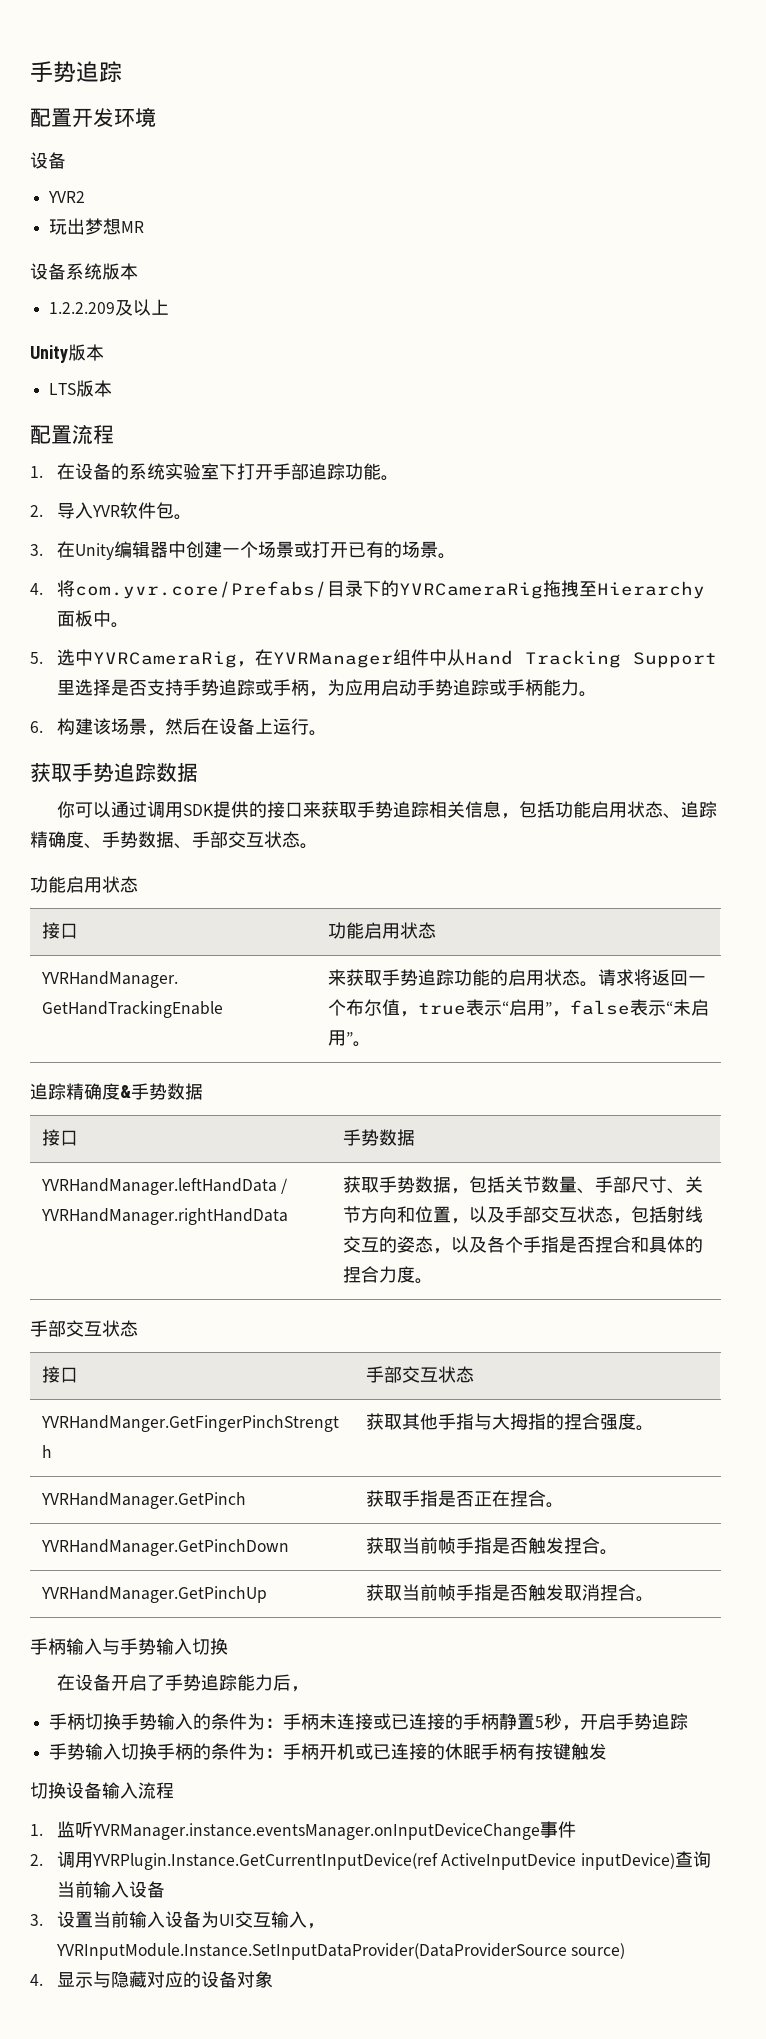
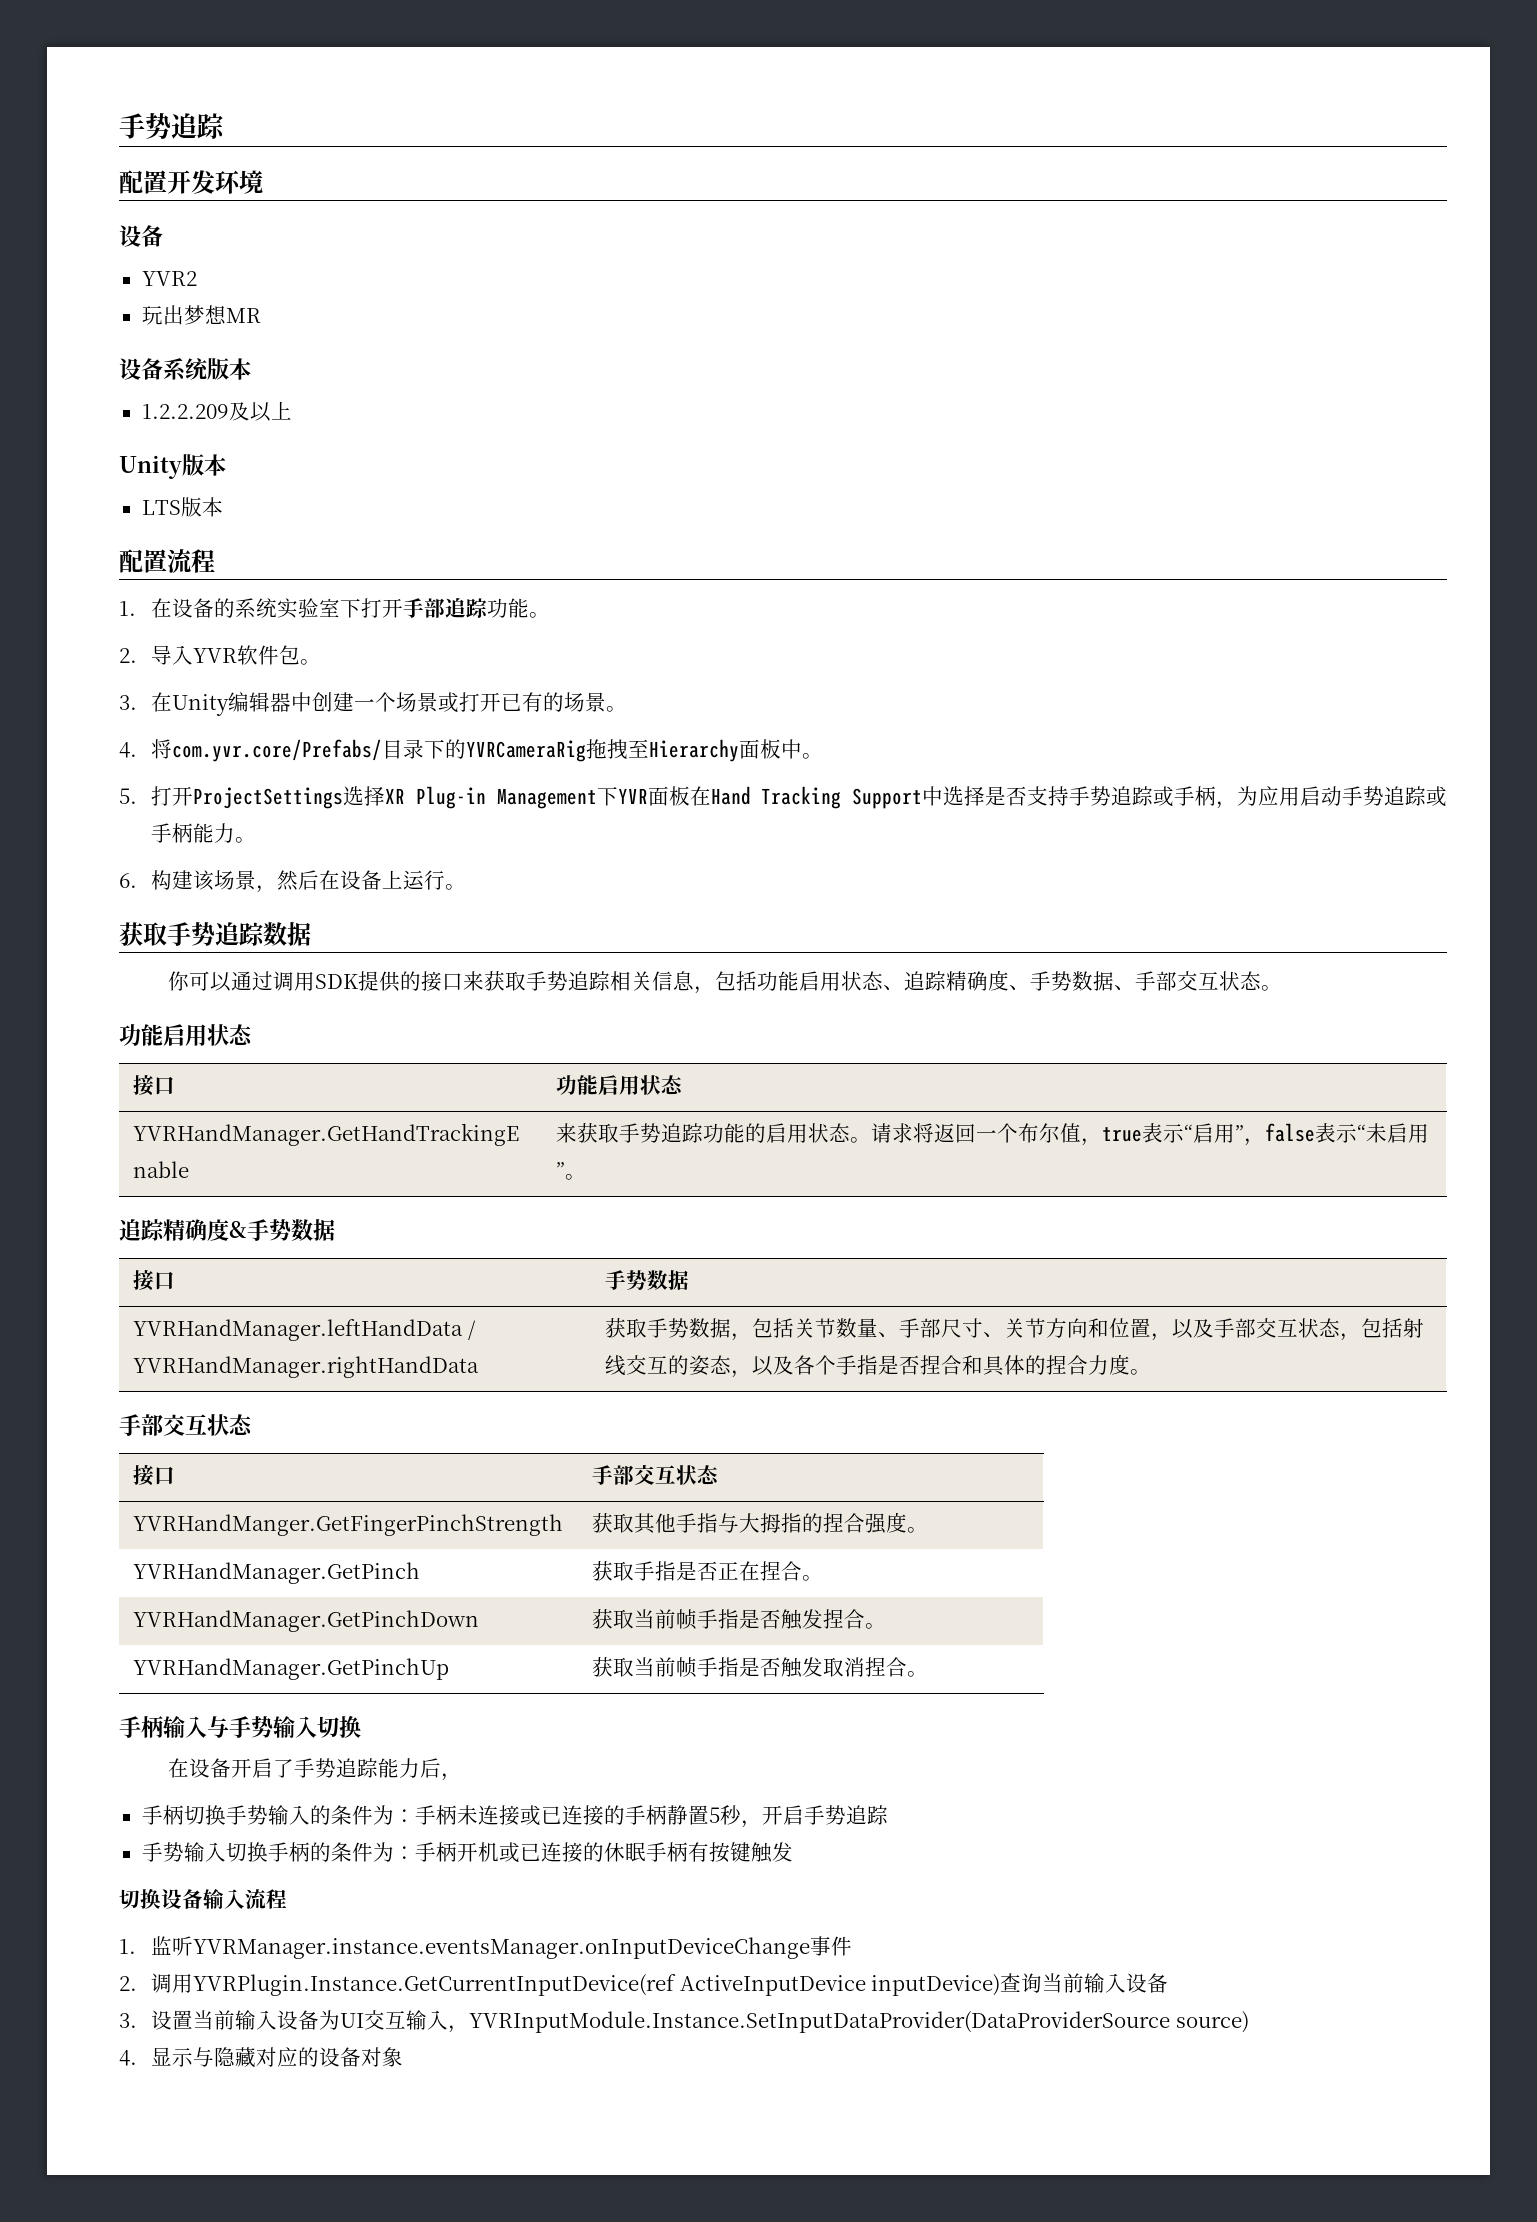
[56,649,465,668] 选中YVRCameraRig，在YVRManager组件中从 -> [151,786,711,809] 打开ProjectSettings选择XR Plug-in Management下YVR面板在
[56,680,75,695] 里 -> [922,786,943,806] 中

